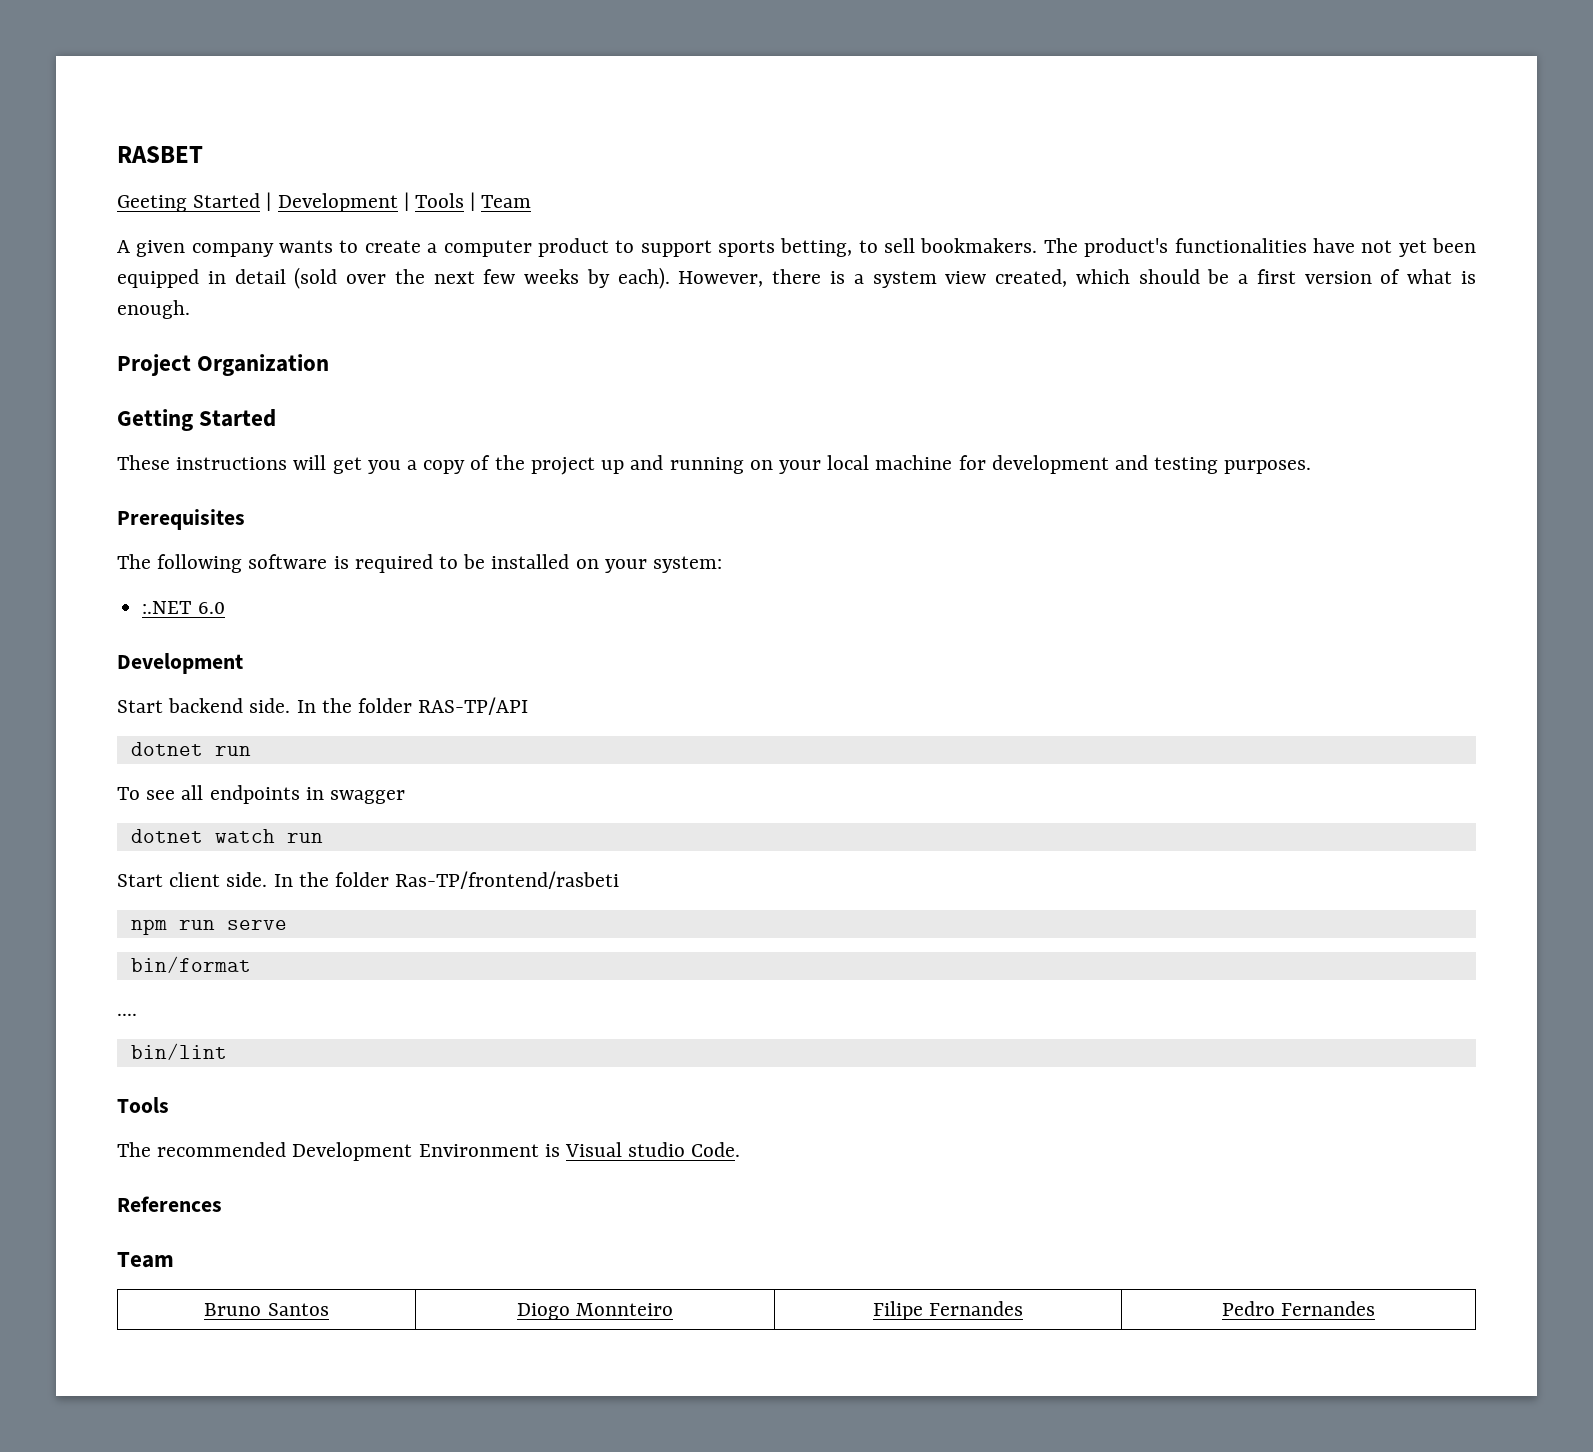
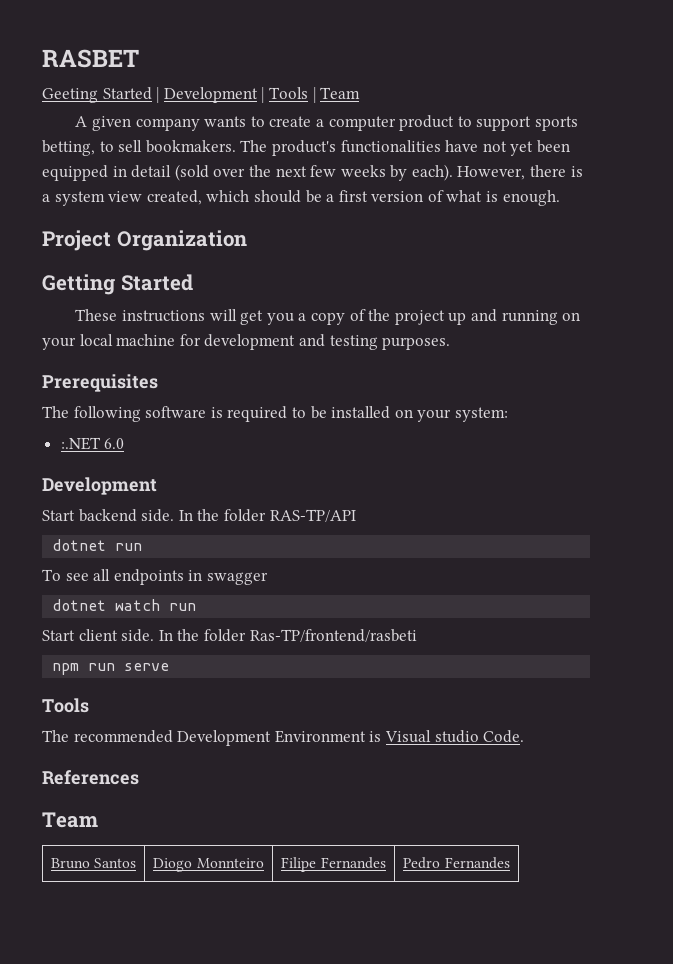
[130,956,251,973] [117,1013,137,1016] [130,1043,227,1060] // bin/format // .... // bin/lint -> (170, 667) none

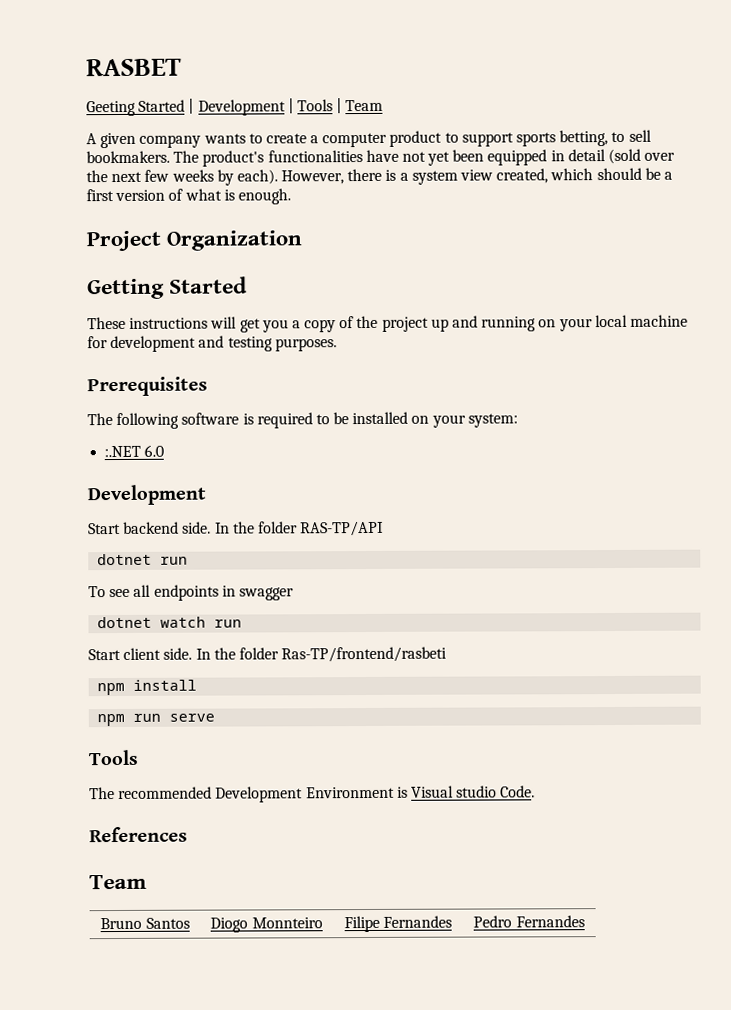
(417, 635) none -> [97,679,198,696] // npm install

